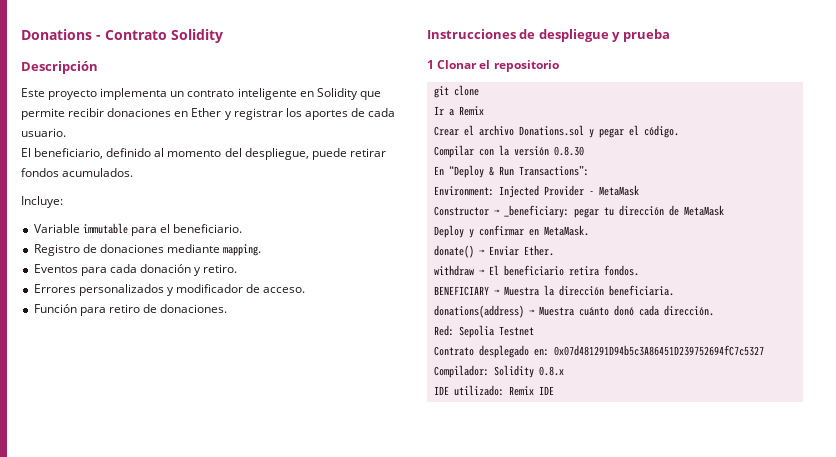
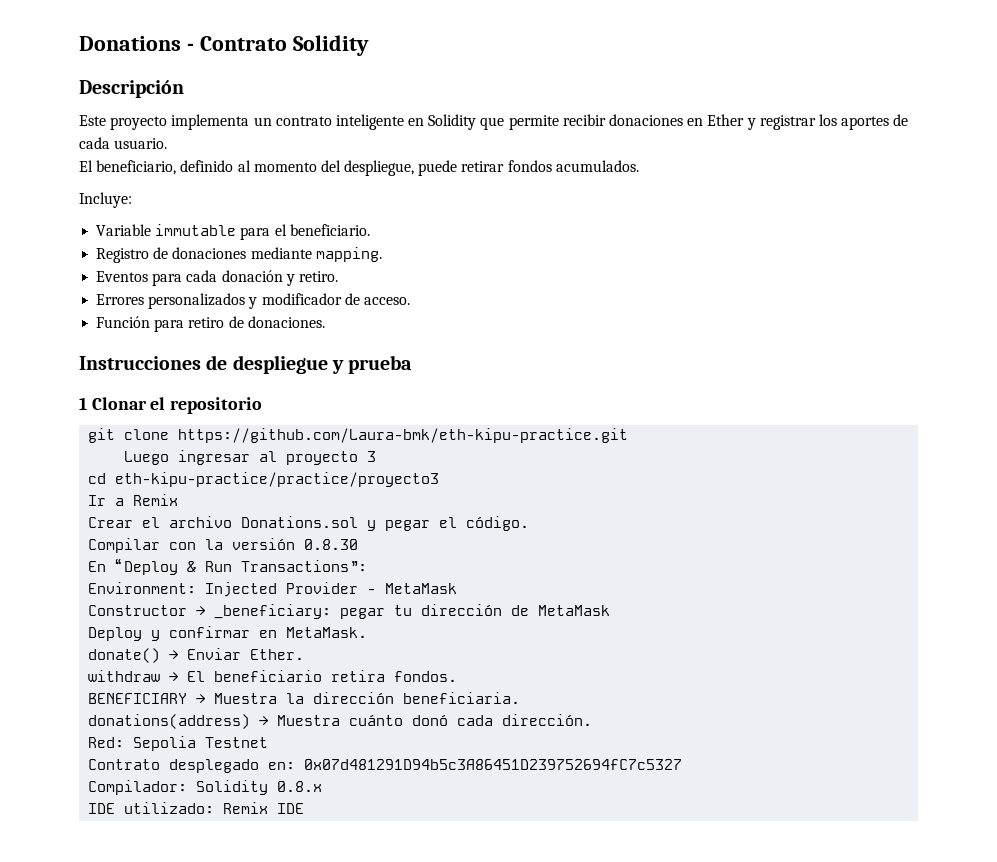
(479, 90) none -> [178,428,629,443] [124,450,377,465] [88,472,440,487] https://github.com/Laura-bmk/eth-kipu-practice.git // Luego ingresar al proyecto 3 // cd eth-kipu-practice/practice/proyecto3

